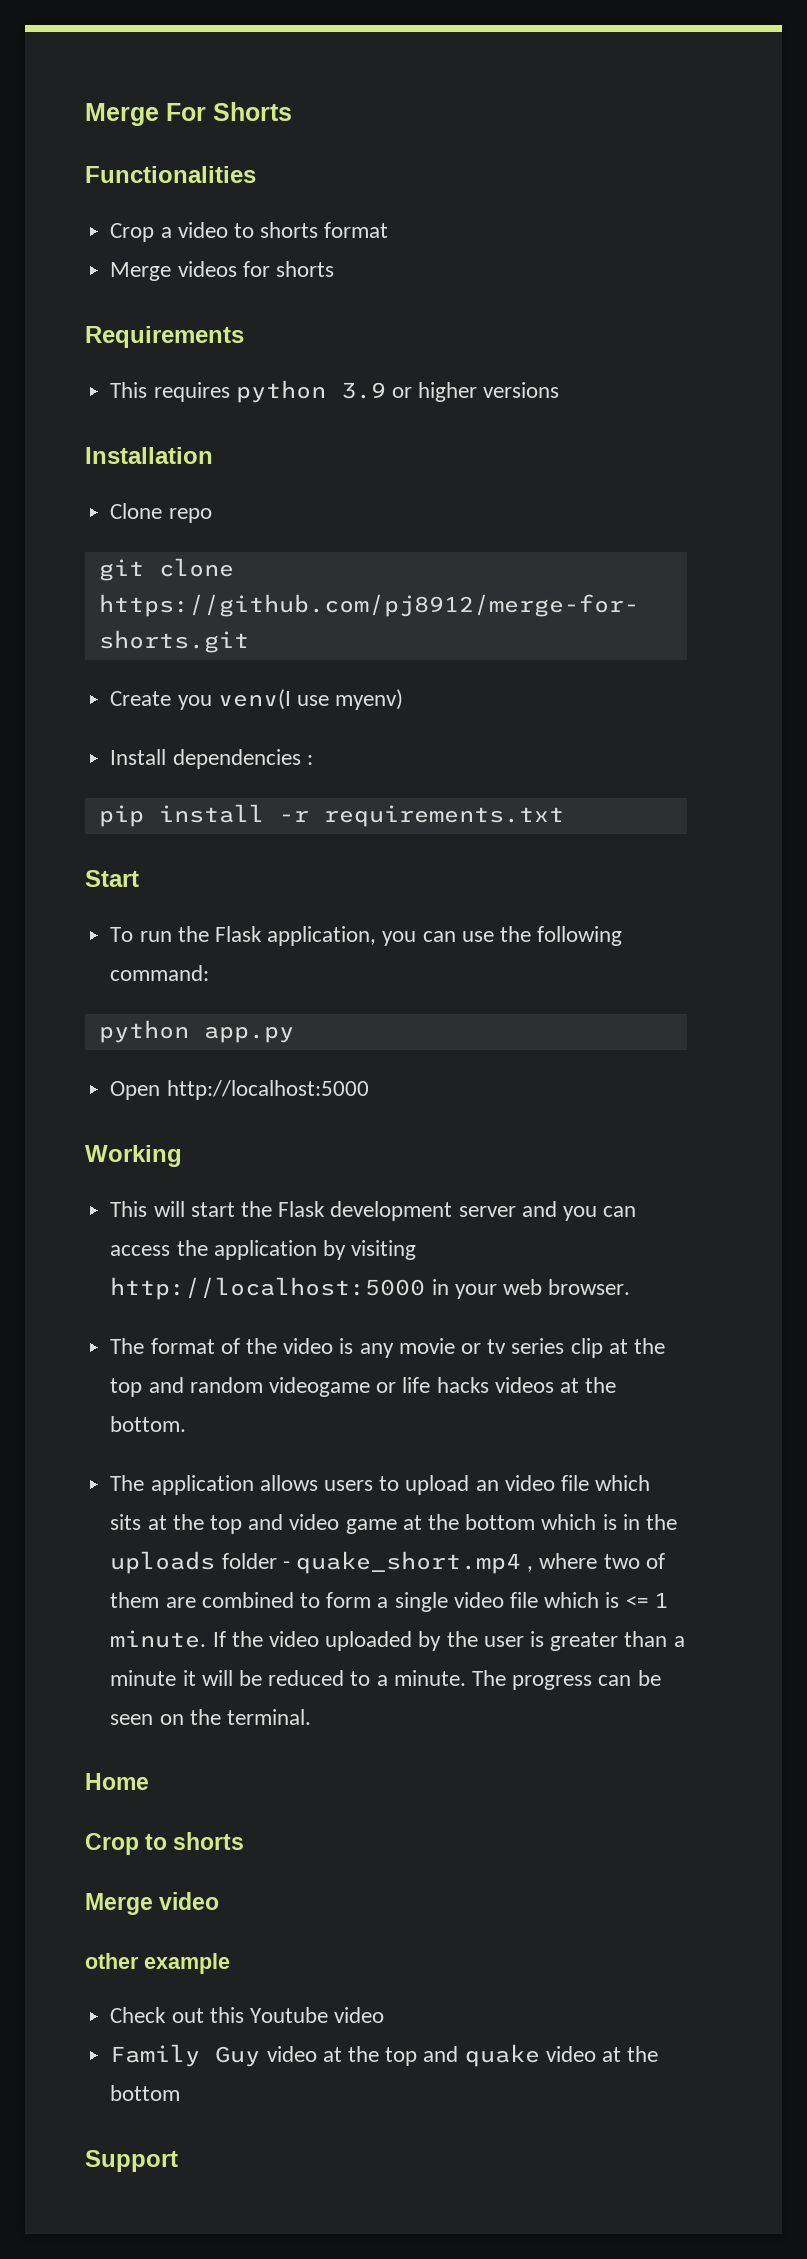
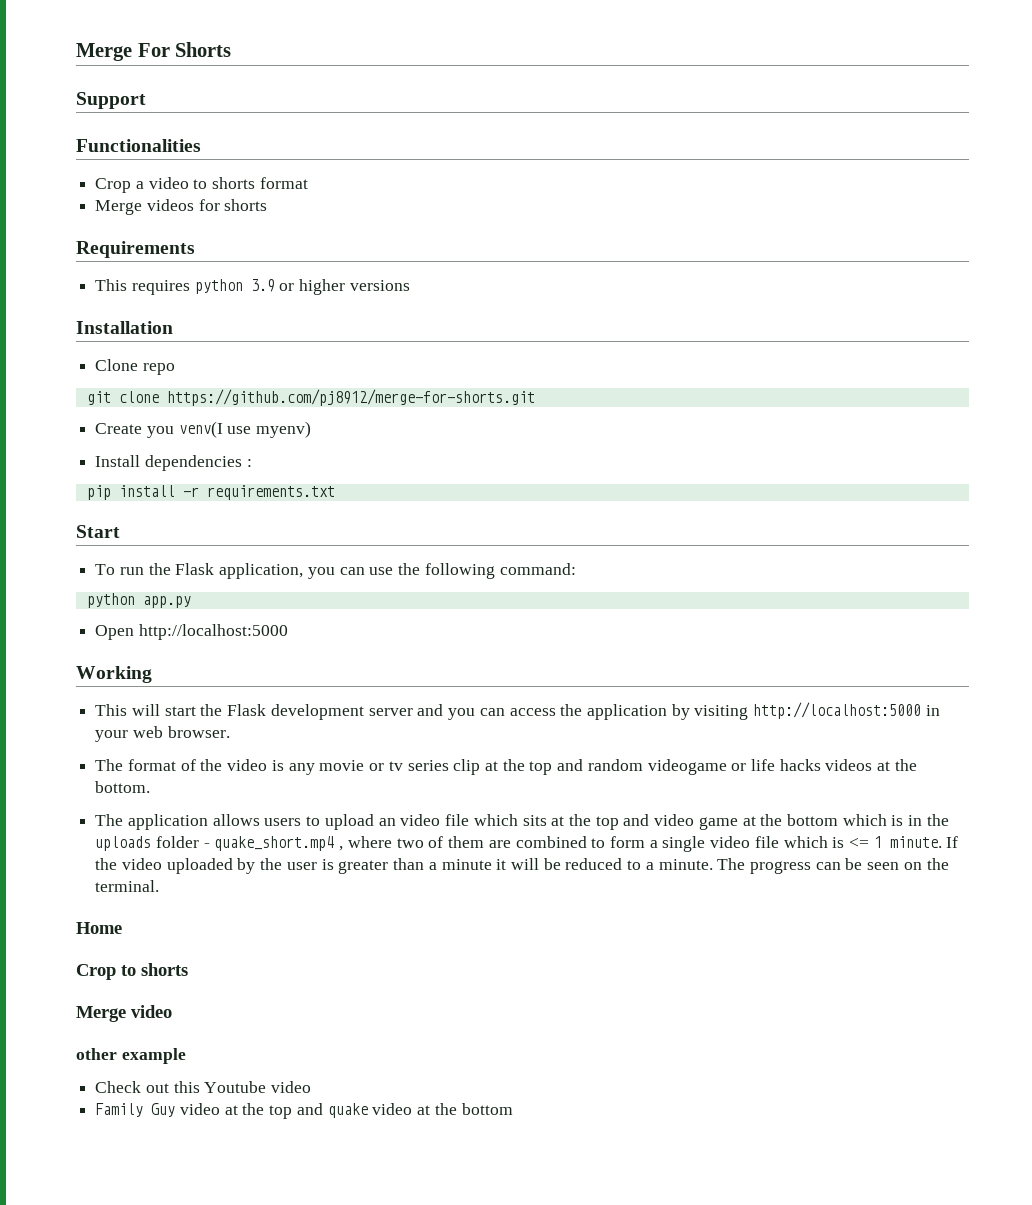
(292, 111) none -> [76,92,146,109] // Support
[85,2150,178,2172] // Support -> (513, 1109) none

